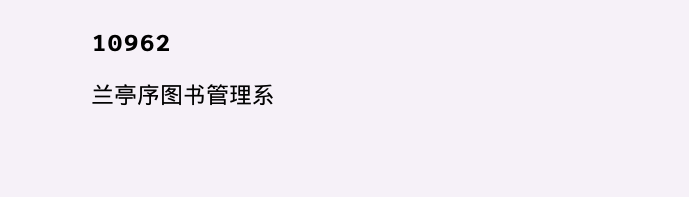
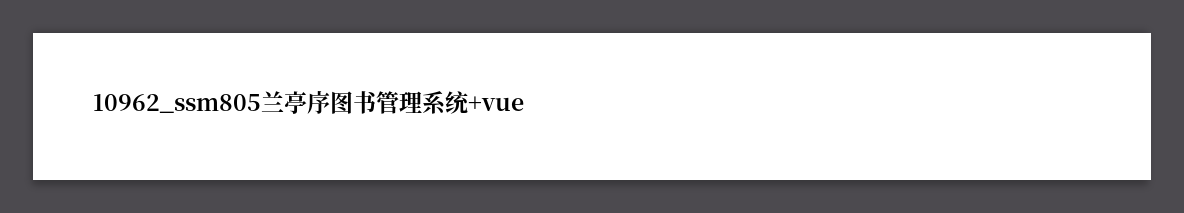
[91,34,171,52] 10962 // -> [93,94,261,113] 10962_ssm805
(275, 95) none -> [445,91,524,114] 统+vue

